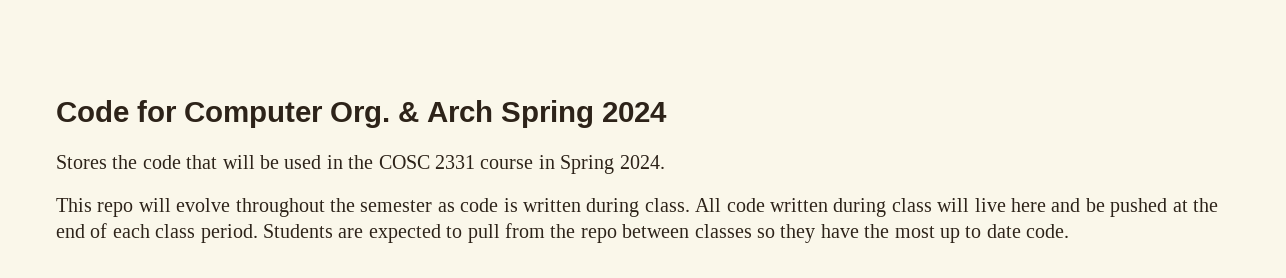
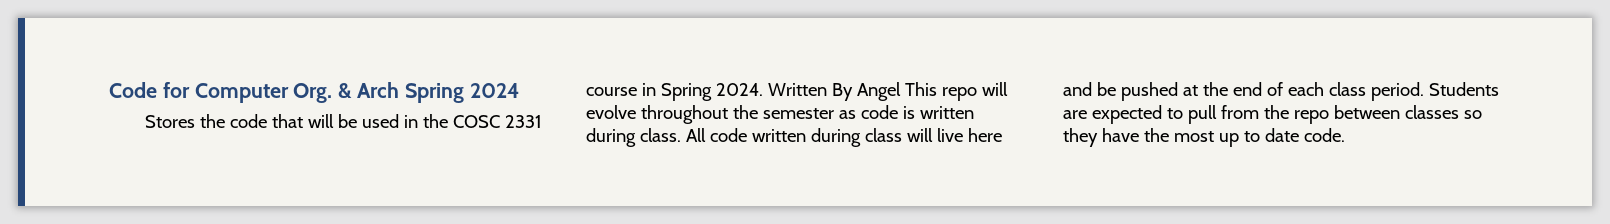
(665, 162) // -> [767,82,901,101] Written By Angel

